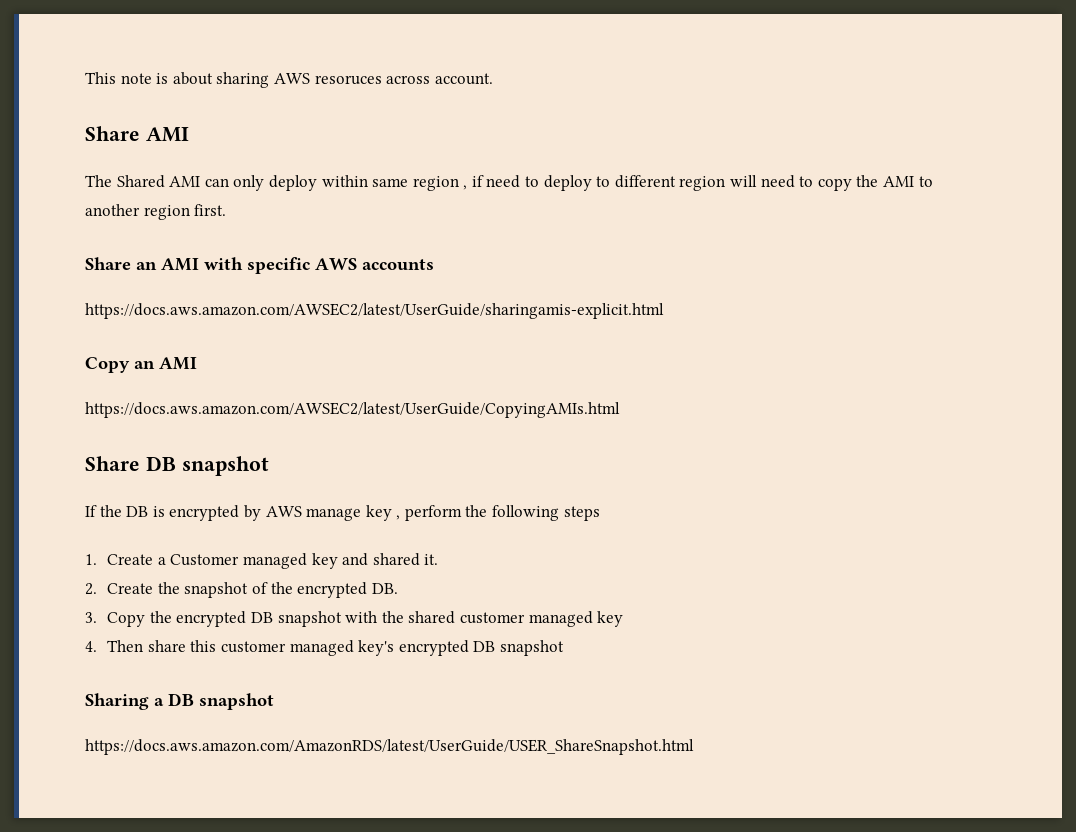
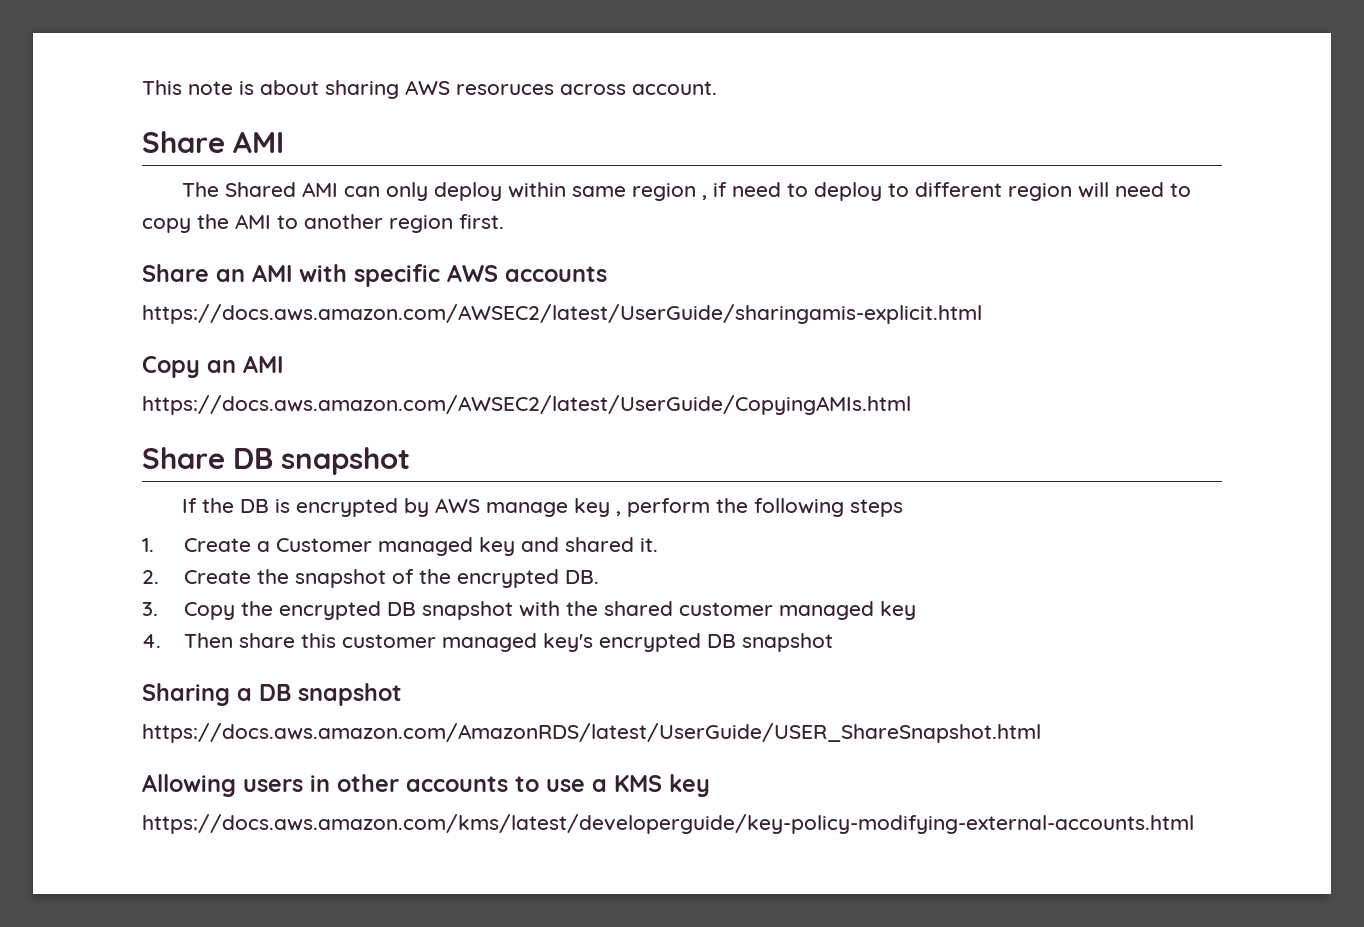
(694, 747) none -> [142,774,710,797] [142,814,1194,834] // Allowing users in other accounts to use a KMS key // https://docs.aws.amazon.com/kms/latest/developerguide/key-policy-modifying-external-accounts.html

